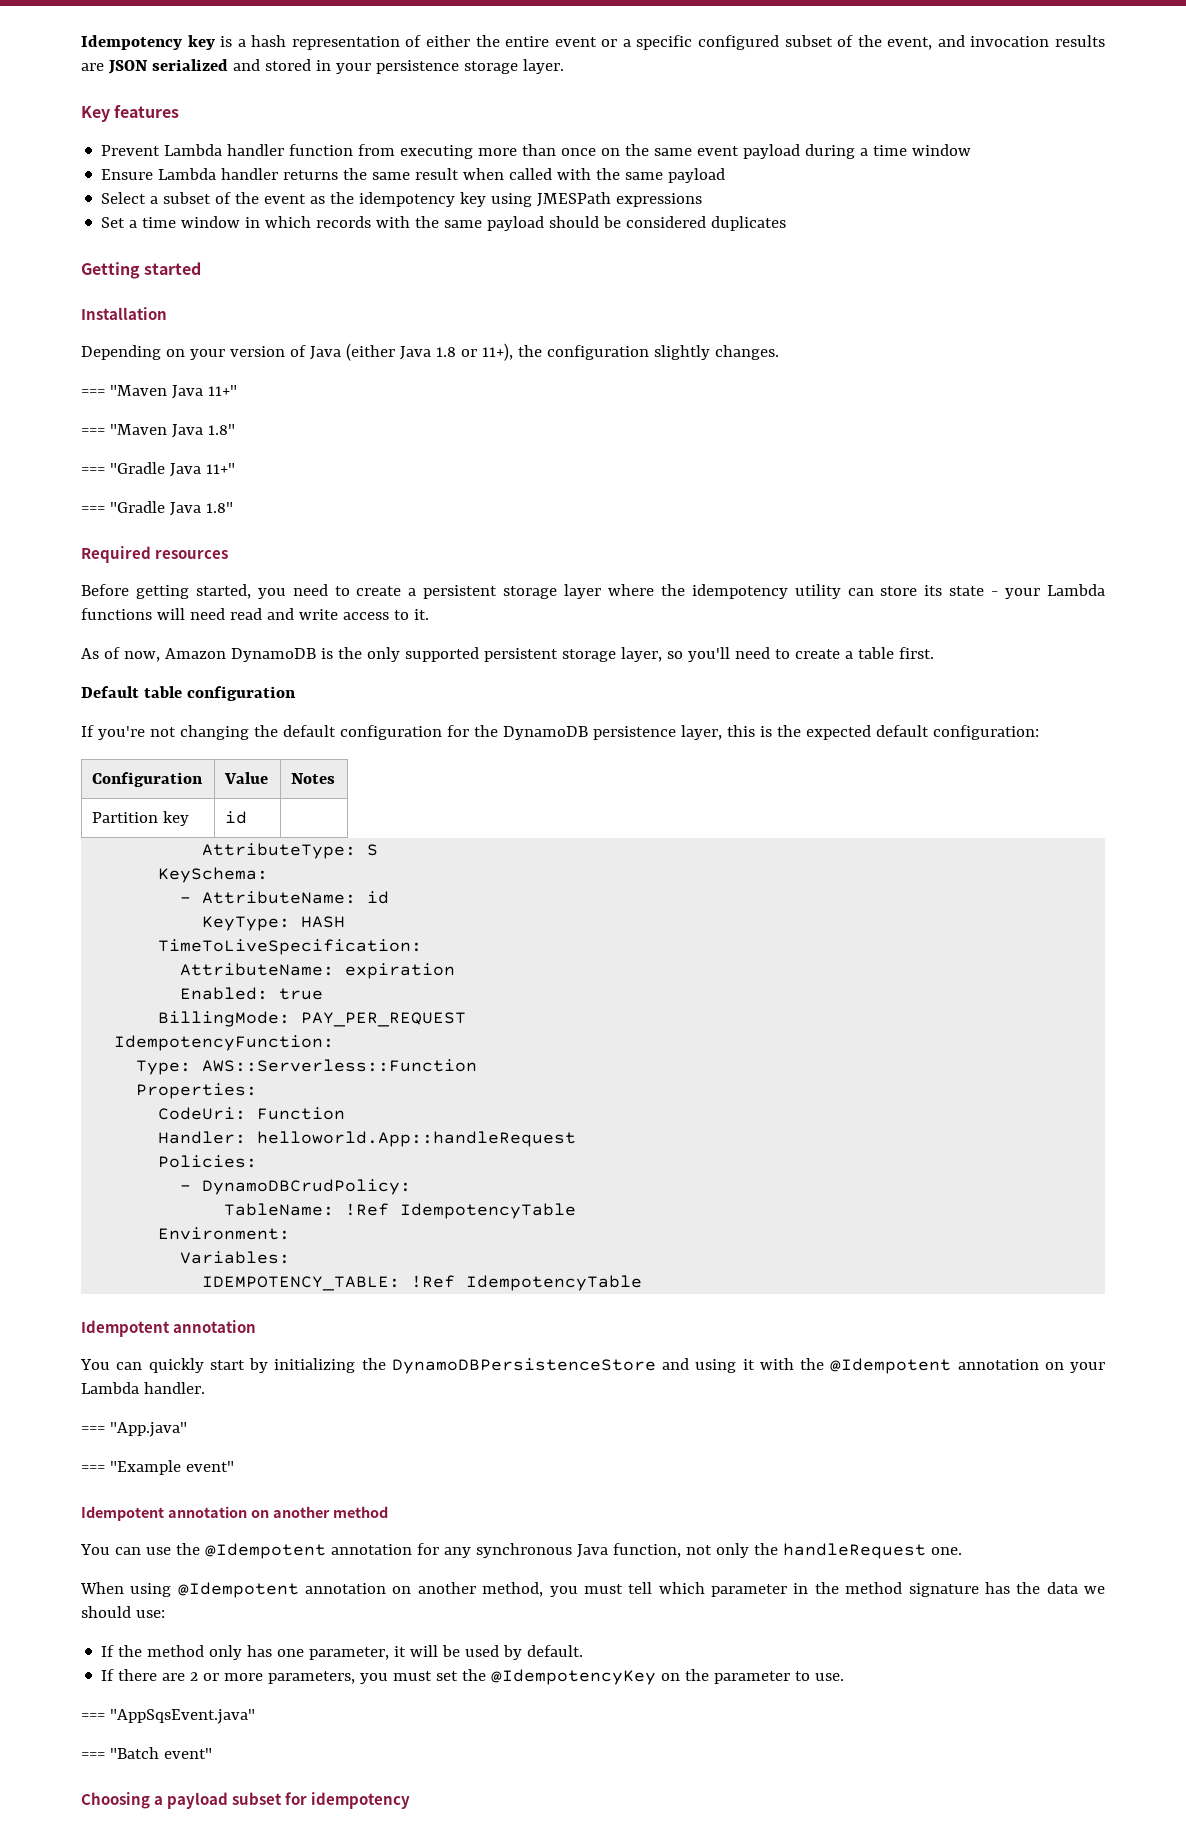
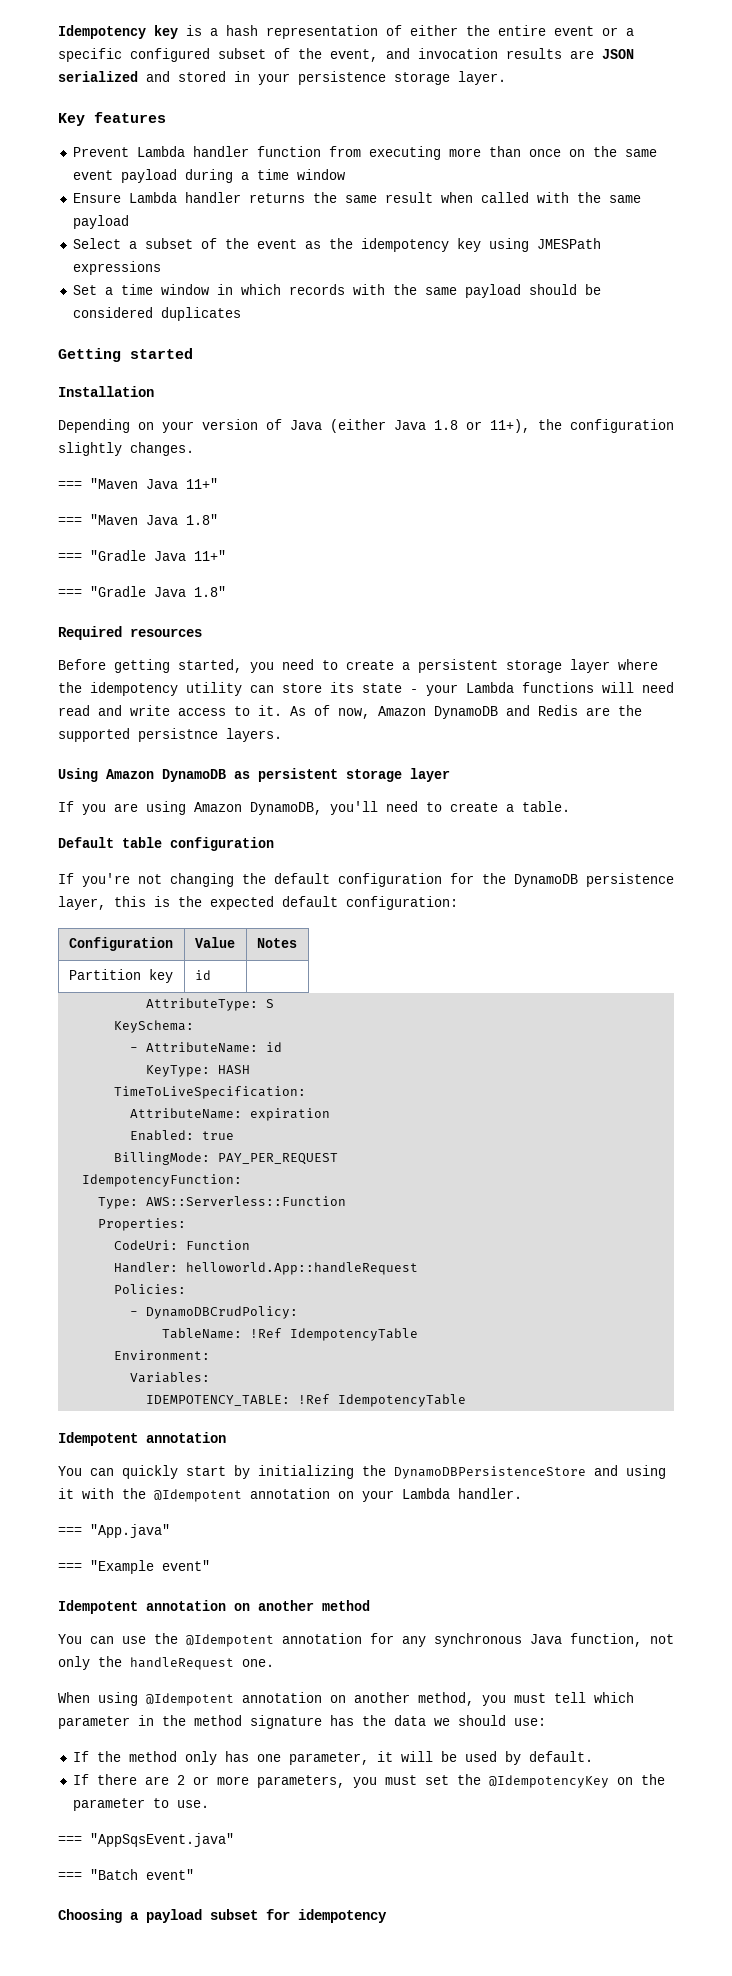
(429, 614) // -> (282, 710) none
[320,647,683,662] is the only supported persistent storage layer, so -> [506,705,642,716] [58,728,282,742] [58,768,450,782] [58,801,322,815] and Redis are the supported persistnce layers. // Using Amazon DynamoDB as persistent storage layer // If you are using Amazon DynamoDB,
[857,647,934,659] table first. -> [522,801,570,812] table.

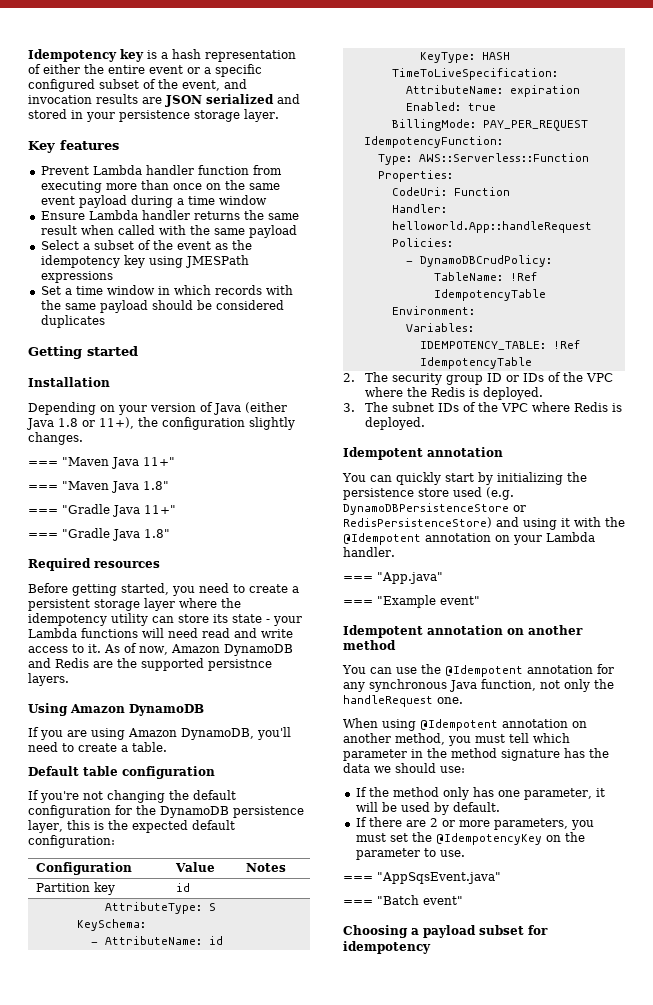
[234,768,450,782] as persistent storage layer -> (204, 710) none
(467, 1400) none -> [343,372,614,385] [365,387,544,400] [343,402,623,412] [365,417,426,430] // 2. The security group ID or IDs of the VPC where the Redis is deployed. // 3. The subnet IDs of the VPC where Redis is deployed.
[394,1466,586,1479] DynamoDBPersistenceStore -> [343,487,514,500] [343,503,526,515] [343,517,492,528] persistence store used (e.g. DynamoDBPersistenceStore or RedisPersistenceStore)

